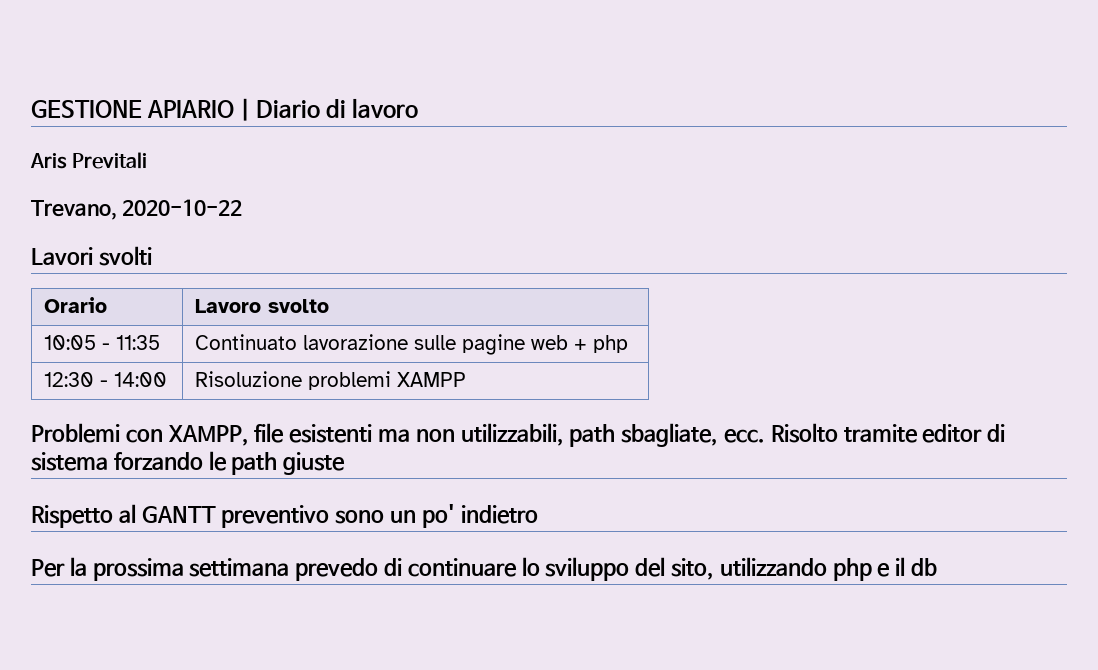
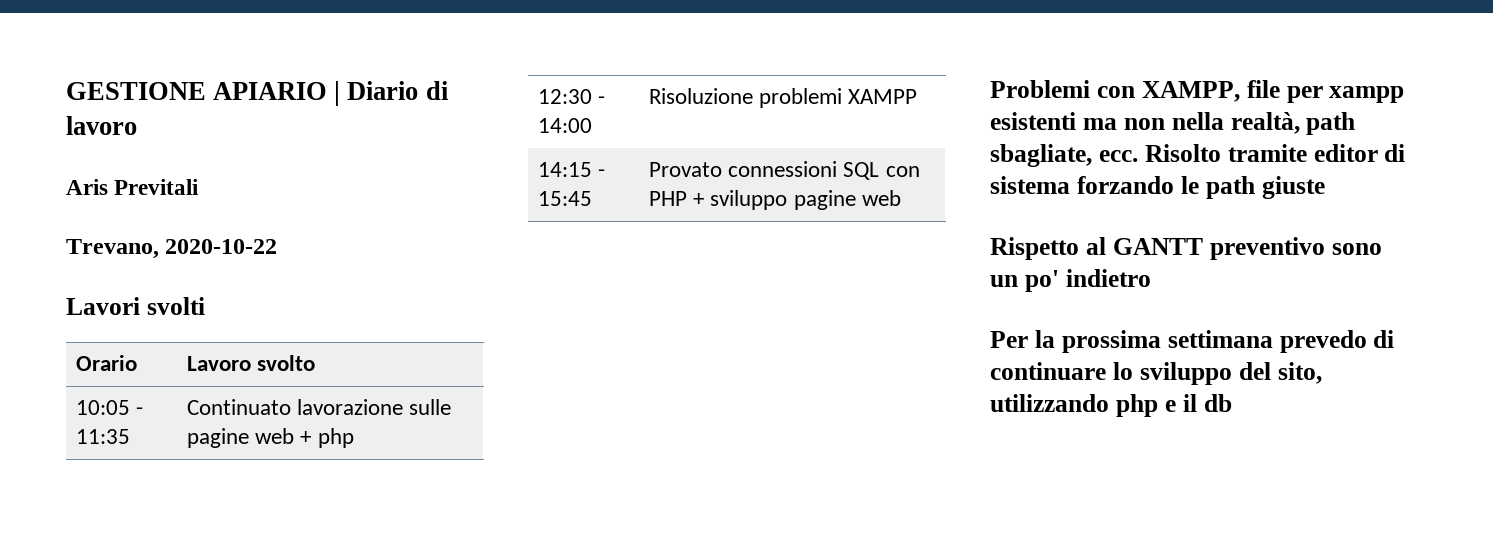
(466, 379) none -> [537,162,606,177] [537,191,592,206] [648,161,920,180] [648,190,901,210] // 14:15 - 15:45 | Provato connessioni SQL con PHP + sviluppo pagine web
(285, 433) none -> [1286,86,1405,103] per xampp
[460,423,564,446] utilizzabili, -> [1171,112,1300,134] nella realtà,

